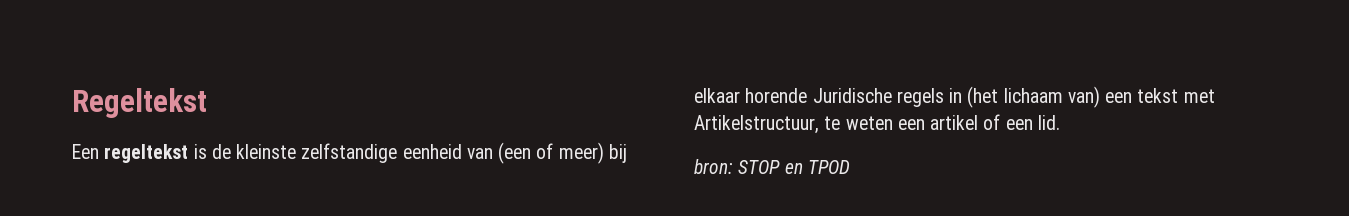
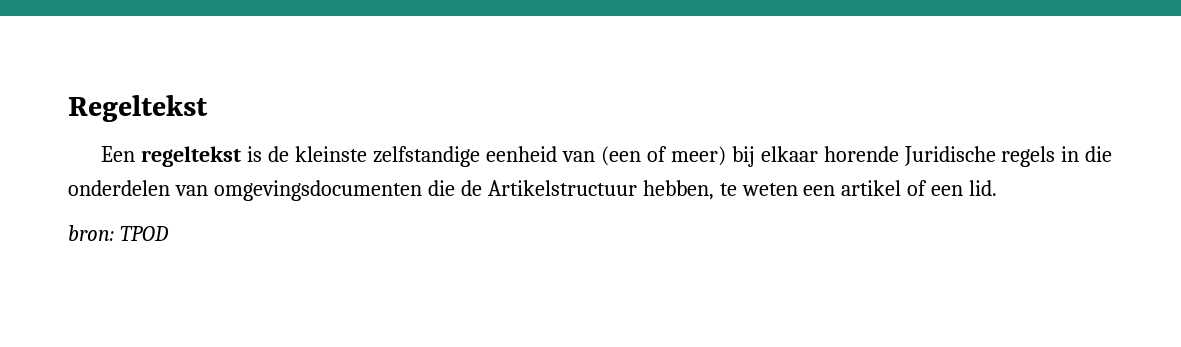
[967,86,1215,108] [694,115,819,134] (het lichaam van) een tekst met Artikelstructuur, -> [1085,146,1113,162] [68,180,714,201] die onderdelen van omgevingsdocumenten die de Artikelstructuur hebben,
[738,160,803,174] STOP en -> (114, 233) none

